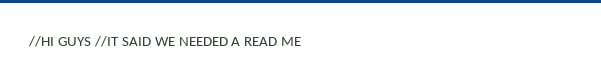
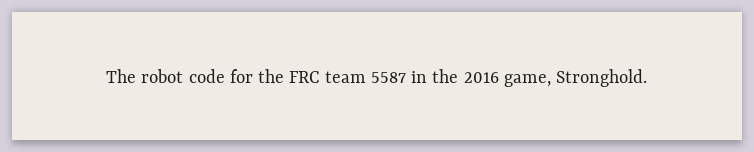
[28,36,302,47] //HI GUYS //IT SAID WE NEEDED A READ ME -> [106,69,648,87] The robot code for the FRC team 5587 in the 2016 game, Stronghold.

